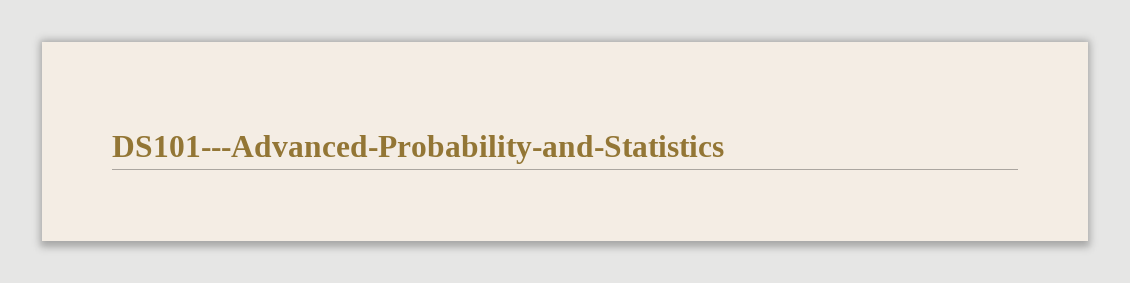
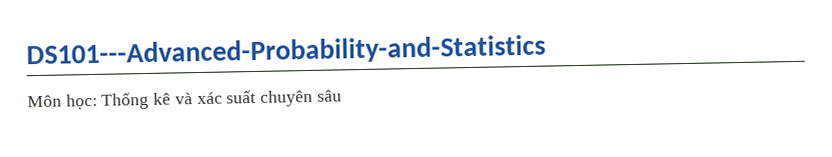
(724, 149) none -> [27,89,342,110] // Môn học: Thống kê và xác suất chuyên sâu

